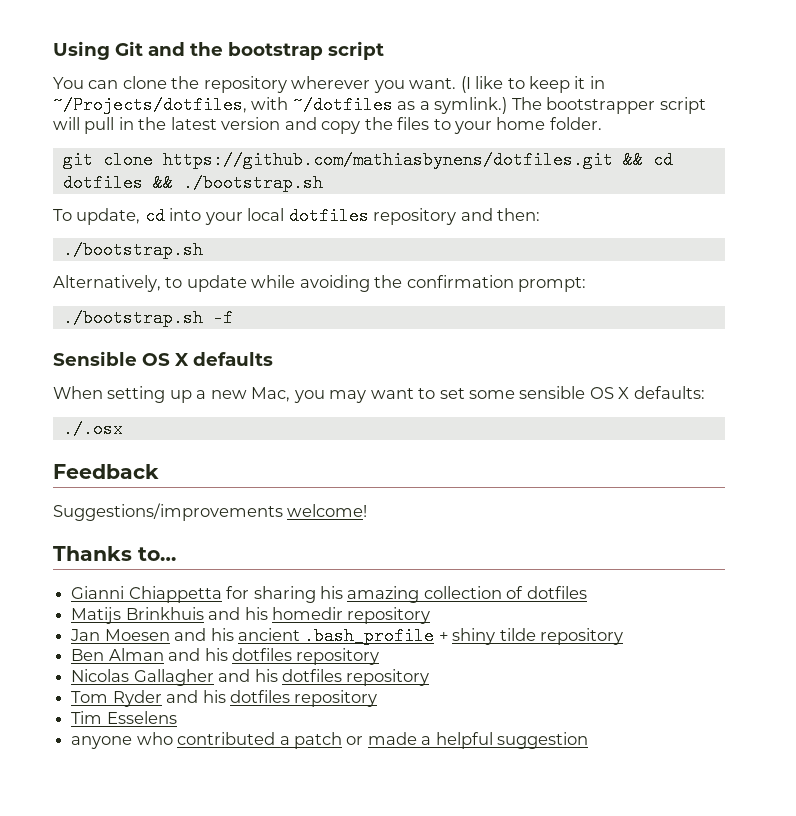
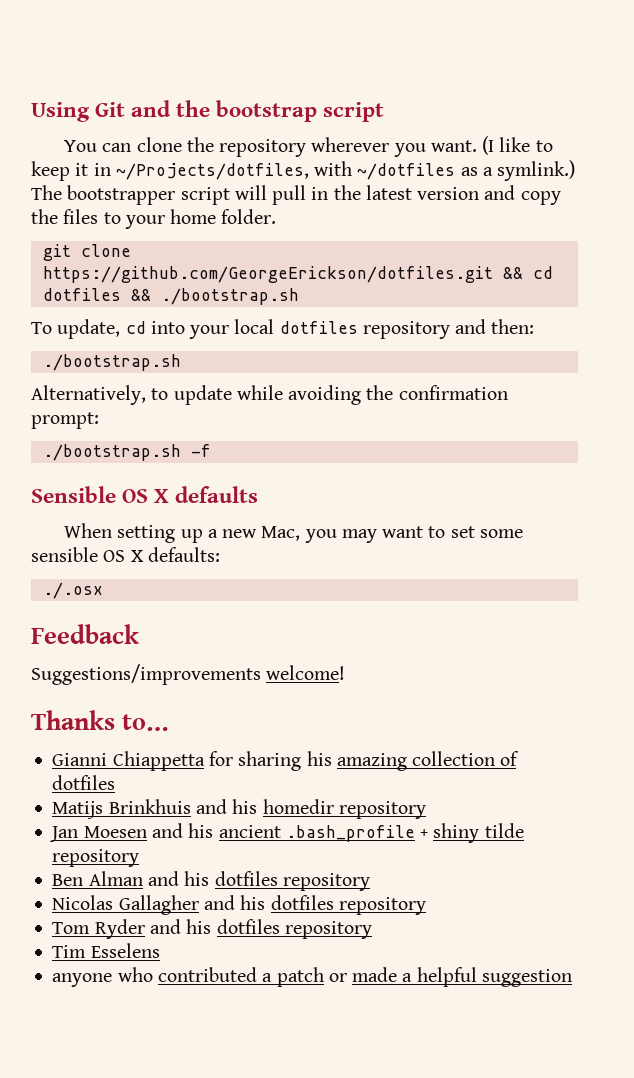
[162,151,613,169] https://github.com/mathiasbynens/dotfiles.git -> [42,266,493,283] https://github.com/GeorgeErickson/dotfiles.git

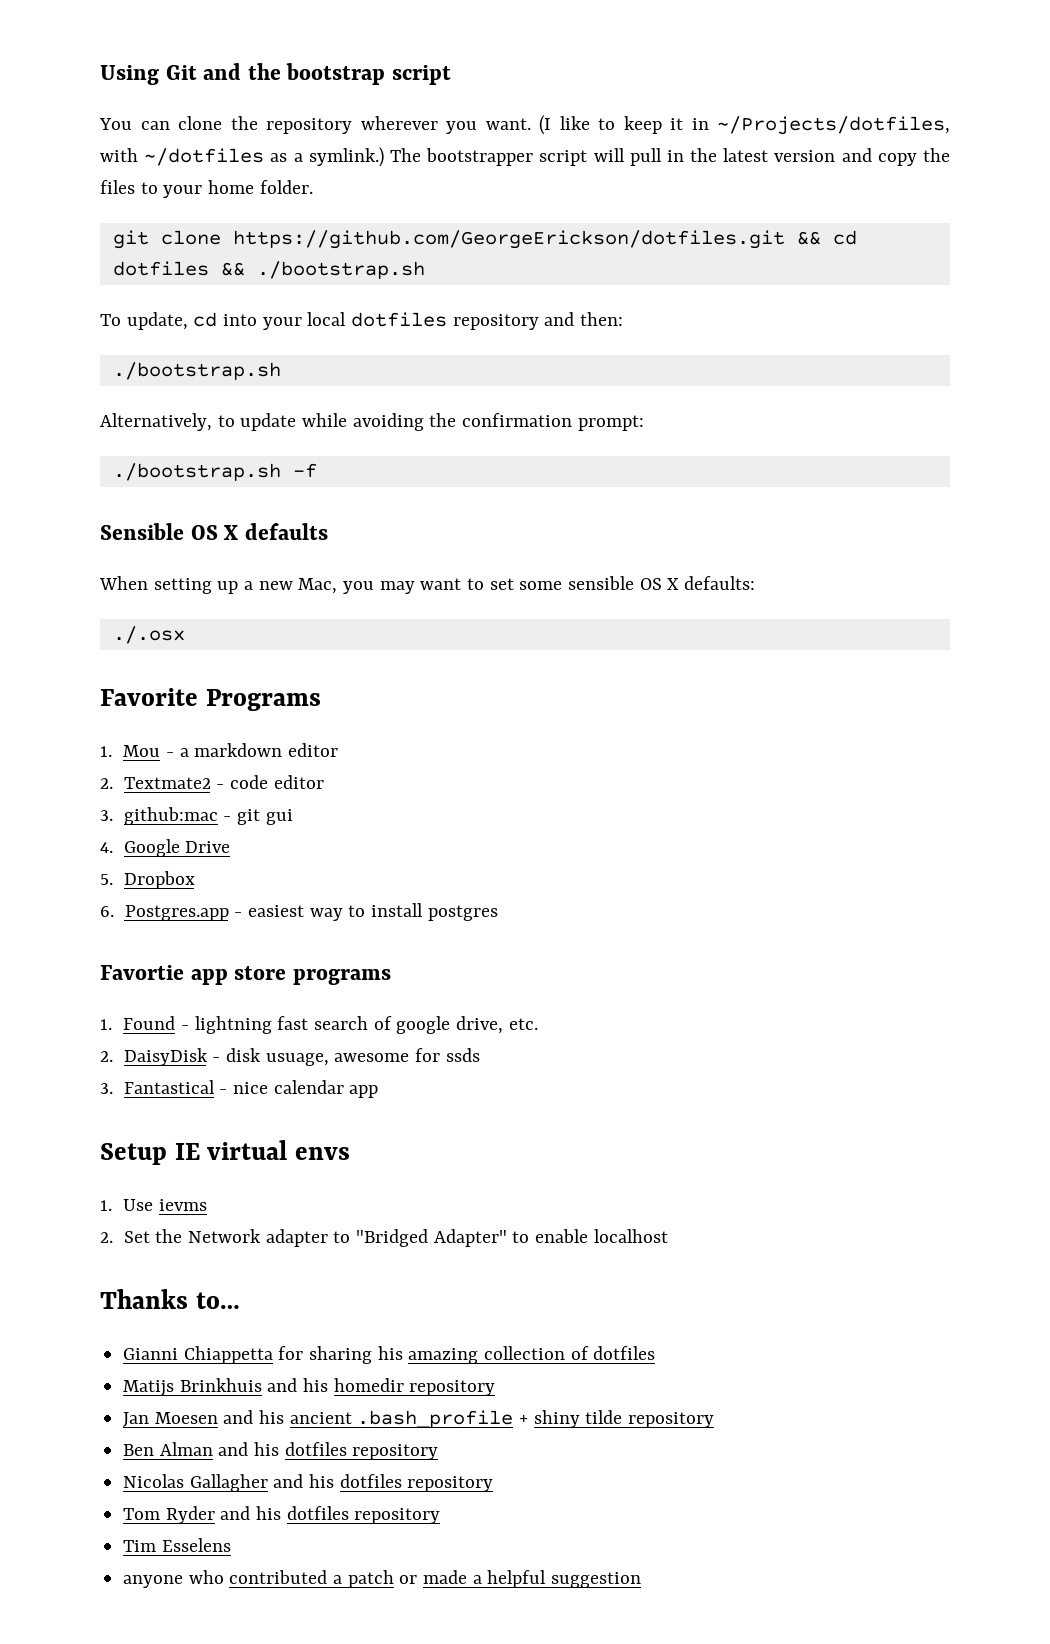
[31,624,139,644] [31,664,346,685] Feedback // Suggestions/improvements welcome! -> [100,688,321,711] [100,743,339,757] [100,775,324,789] [100,807,293,825] [100,839,231,857] [100,871,195,889] [100,903,498,921] [100,965,391,985] [100,1016,538,1034] [100,1048,480,1066] [100,1080,379,1098] [100,1140,351,1165] [100,1199,208,1211] [100,1229,668,1247] Favorite Programs // 1. Mou - a markdown editor // 2. Textmate2 - code editor // 3. github:mac - git gui // 4. Google Drive // 5. Dropbox // 6. Postgres.app - easiest way to install postgres // Favortie app store programs // 1. Found - lightning fast search of google drive, etc. // 2. DaisyDisk - disk usuage, awesome for ssds // 3. Fantastical - nice calendar app // Setup IE virtual envs // 1. Use ievms // 2. Set the Network adapter to "Bridged Adapter" to enable localhost

